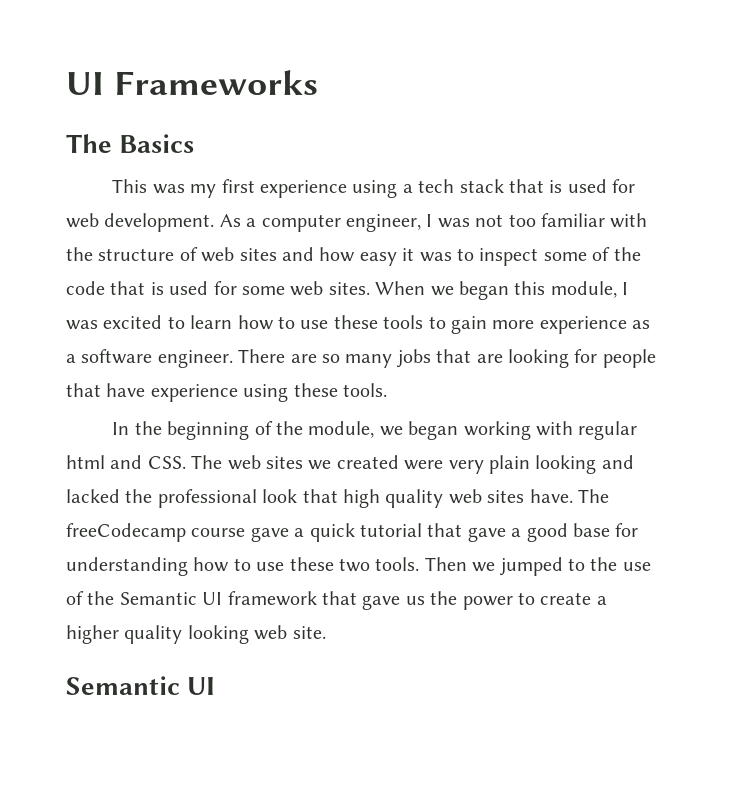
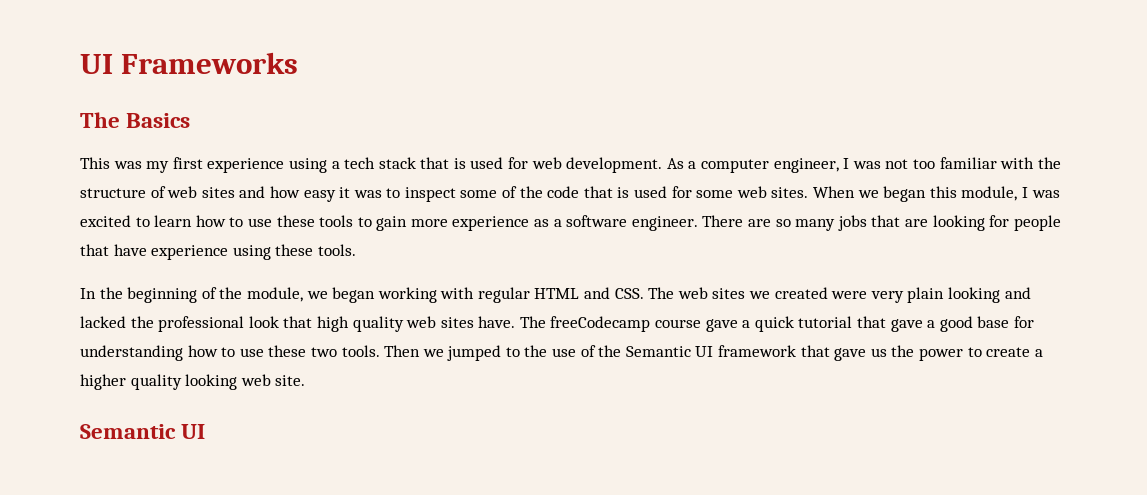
[66,455,105,469] html -> [534,288,580,299] HTML

